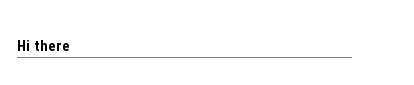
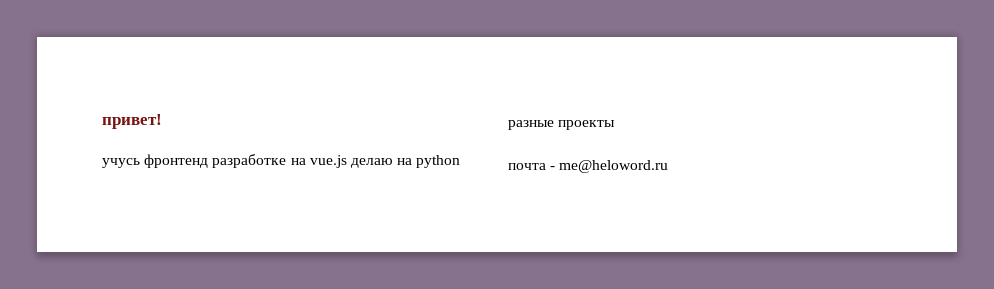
[17,40,70,51] Hi there -> [102,114,162,129] [102,154,461,168] [508,120,616,130] [508,160,669,173] привет! // учусь фронтенд разработке на vue.js делаю на python разные проекты // почта - me@heloword.ru

